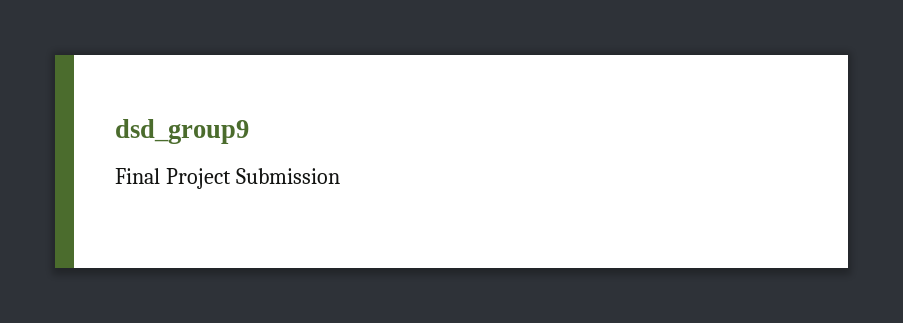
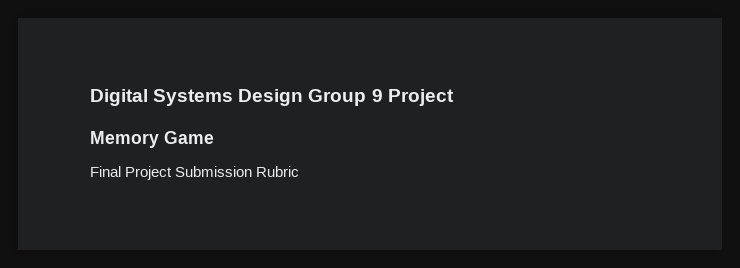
[115,119,249,144] dsd_group9 -> [90,89,454,106] [90,131,214,148] Digital Systems Design Group 9 Project // Memory Game
(340, 176) none -> [256,166,300,177] Rubric

